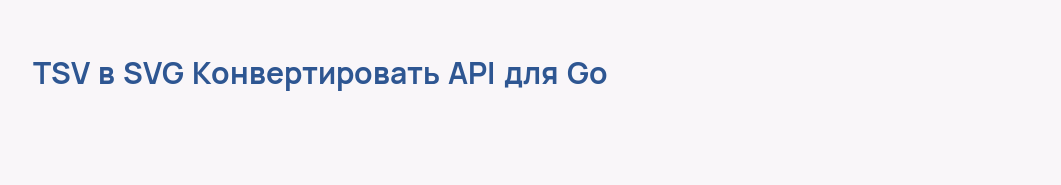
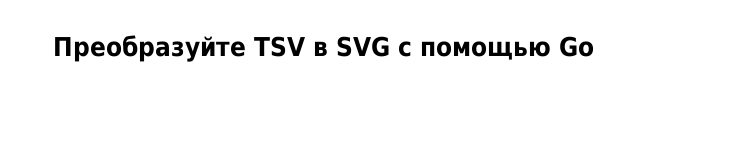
(33, 73) none -> [53,35,246,62] Преобразуйте
[192,62,559,91] Конвертировать API для -> [398,41,551,60] с помощью

